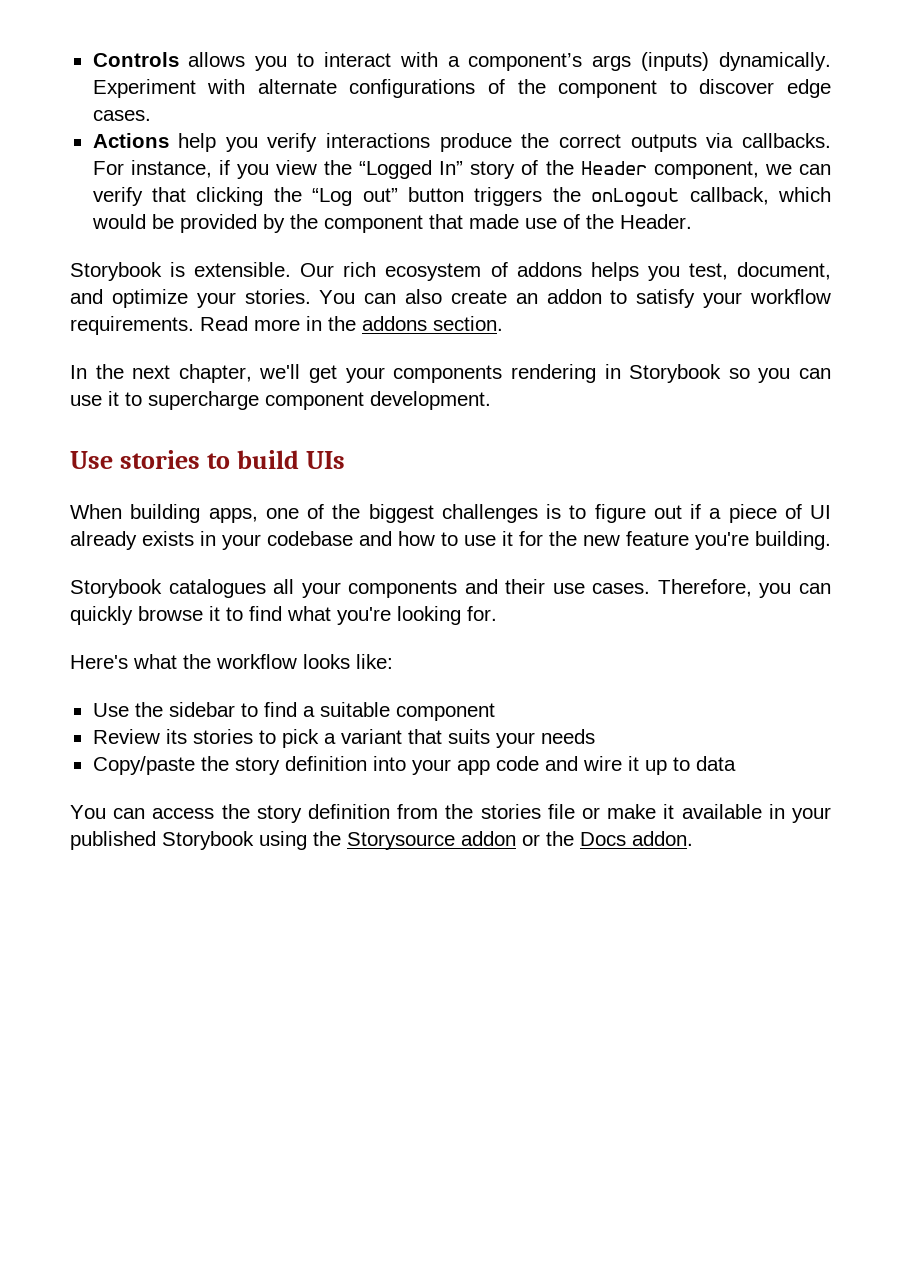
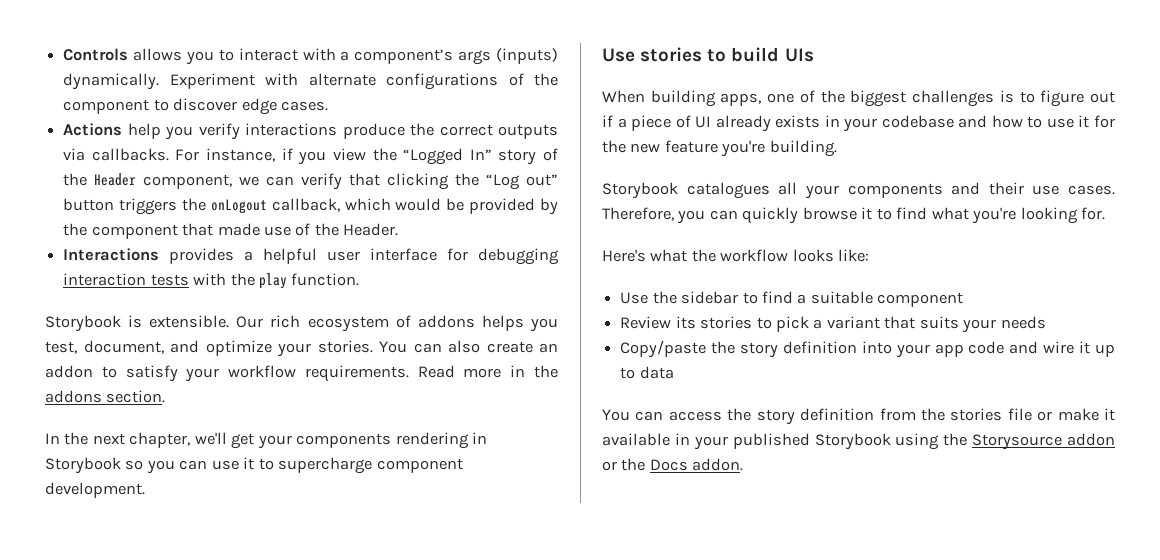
(692, 221) none -> [63,248,560,265] [63,273,360,289] // Interactions provides a helpful user interface for debugging interaction tests with the play function.

